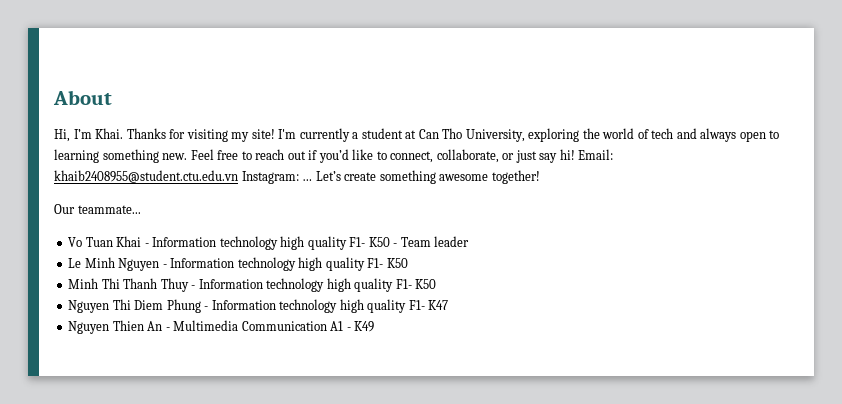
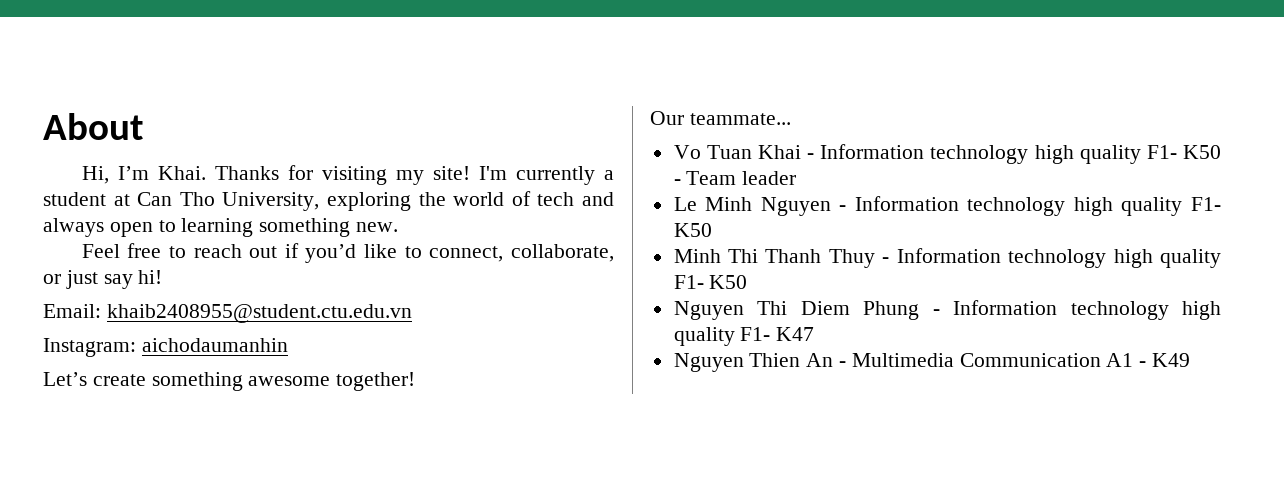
(188, 156) none -> (399, 227) //
(575, 154) none -> (163, 277) //
[241,171,313,184] Instagram: … -> [43,338,288,357] // Instagram: aichodaumanhin //

